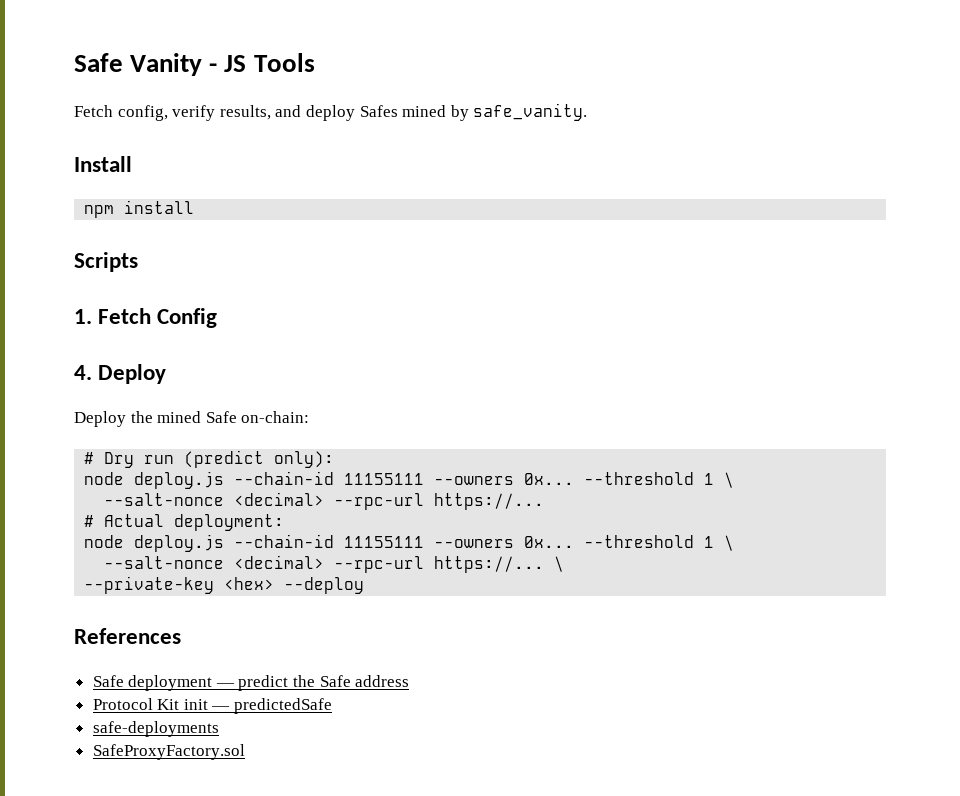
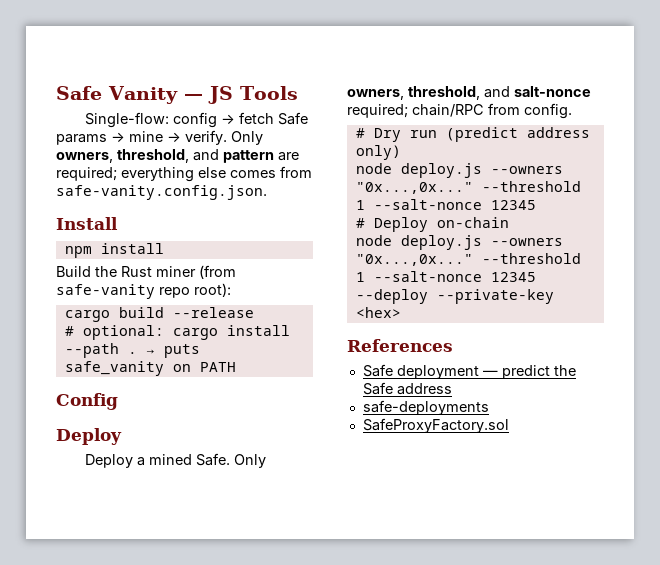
[209,63,218,72] - -> [183,94,203,100] —
[74,103,588,121] [74,156,132,172] [84,200,195,218] [74,252,138,272] [74,308,152,324] Fetch config, verify results, and deploy Safes mined by safe_vanity. // Install // npm install // Scripts // 1. Fetch -> [84,112,308,128] [56,130,263,145] [56,149,299,163] [56,166,312,182] [56,185,267,200] [56,217,118,230] [64,243,164,258] [56,265,236,279] [56,283,231,299] [64,307,254,322] [64,325,290,340] [64,343,200,358] [64,361,236,376] Single-flow: config → fetch Safe params → mine → verify. Only owners, threshold, and pattern are required; everything else comes from safe-vanity.config.json. // Install // npm install // Build the Rust miner (from safe-vanity repo root): // cargo build --release // # optional: cargo install --path . → puts safe_vanity on PATH //
[74,365,92,380] 4. -> (118, 401) none
[130,411,310,423] the mined Safe on-chain: -> [136,453,266,468] [347,86,591,100] [347,103,572,119] a mined Safe. Only owners, threshold, and salt-nonce required; chain/RPC from config.
[274,451,335,468] [84,471,735,489] [104,492,545,510] [84,514,285,531] [84,534,735,552] [104,555,565,573] only): // node deploy.js --chain-id 11155111 --owners 0x... --threshold 1 \ // --salt-nonce <decimal> --rpc-url https://... // # Actual deployment: // node deploy.js --chain-id 11155111 --owners 0x... --threshold 1 \ // --salt-nonce <decimal> --rpc-url https://... \ // -> [526,127,590,138] [355,145,401,160] [355,163,563,178] [355,181,581,194] [355,199,536,210] [355,217,509,232] [355,235,563,250] [355,253,581,266] [355,271,536,282] [355,289,428,304] address only) // node deploy.js --owners "0x...,0x..." --threshold 1 --salt-nonce 12345 // # Deploy on-chain // node deploy.js --owners "0x...,0x..." --threshold 1 --salt-nonce 12345 --deploy
[284,577,365,594] --deploy -> (401, 312) none
[92,698,333,714] // Protocol Kit init — predictedSafe -> (452, 389) none

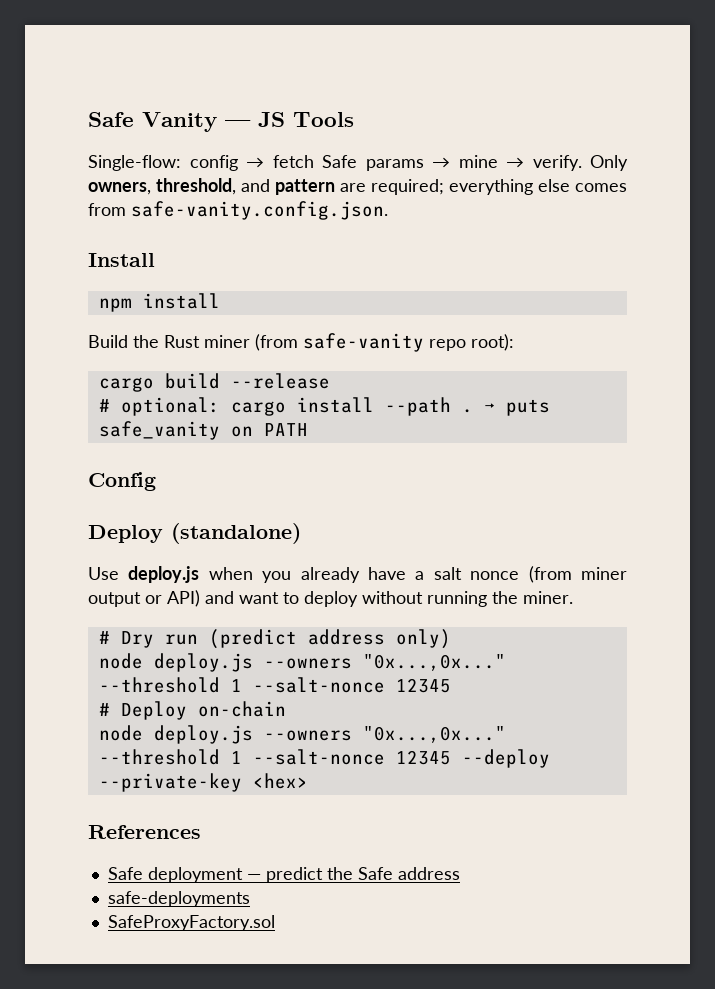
[84,453,266,468] [347,86,591,100] [347,103,572,119] // Deploy a mined Safe. Only owners, threshold, and salt-nonce required; chain/RPC from config. -> [171,523,301,544] [88,566,627,583] [88,590,573,607] (standalone) // Use deploy.js when you already have a salt nonce (from miner output or API) and want to deploy without running the miner.

